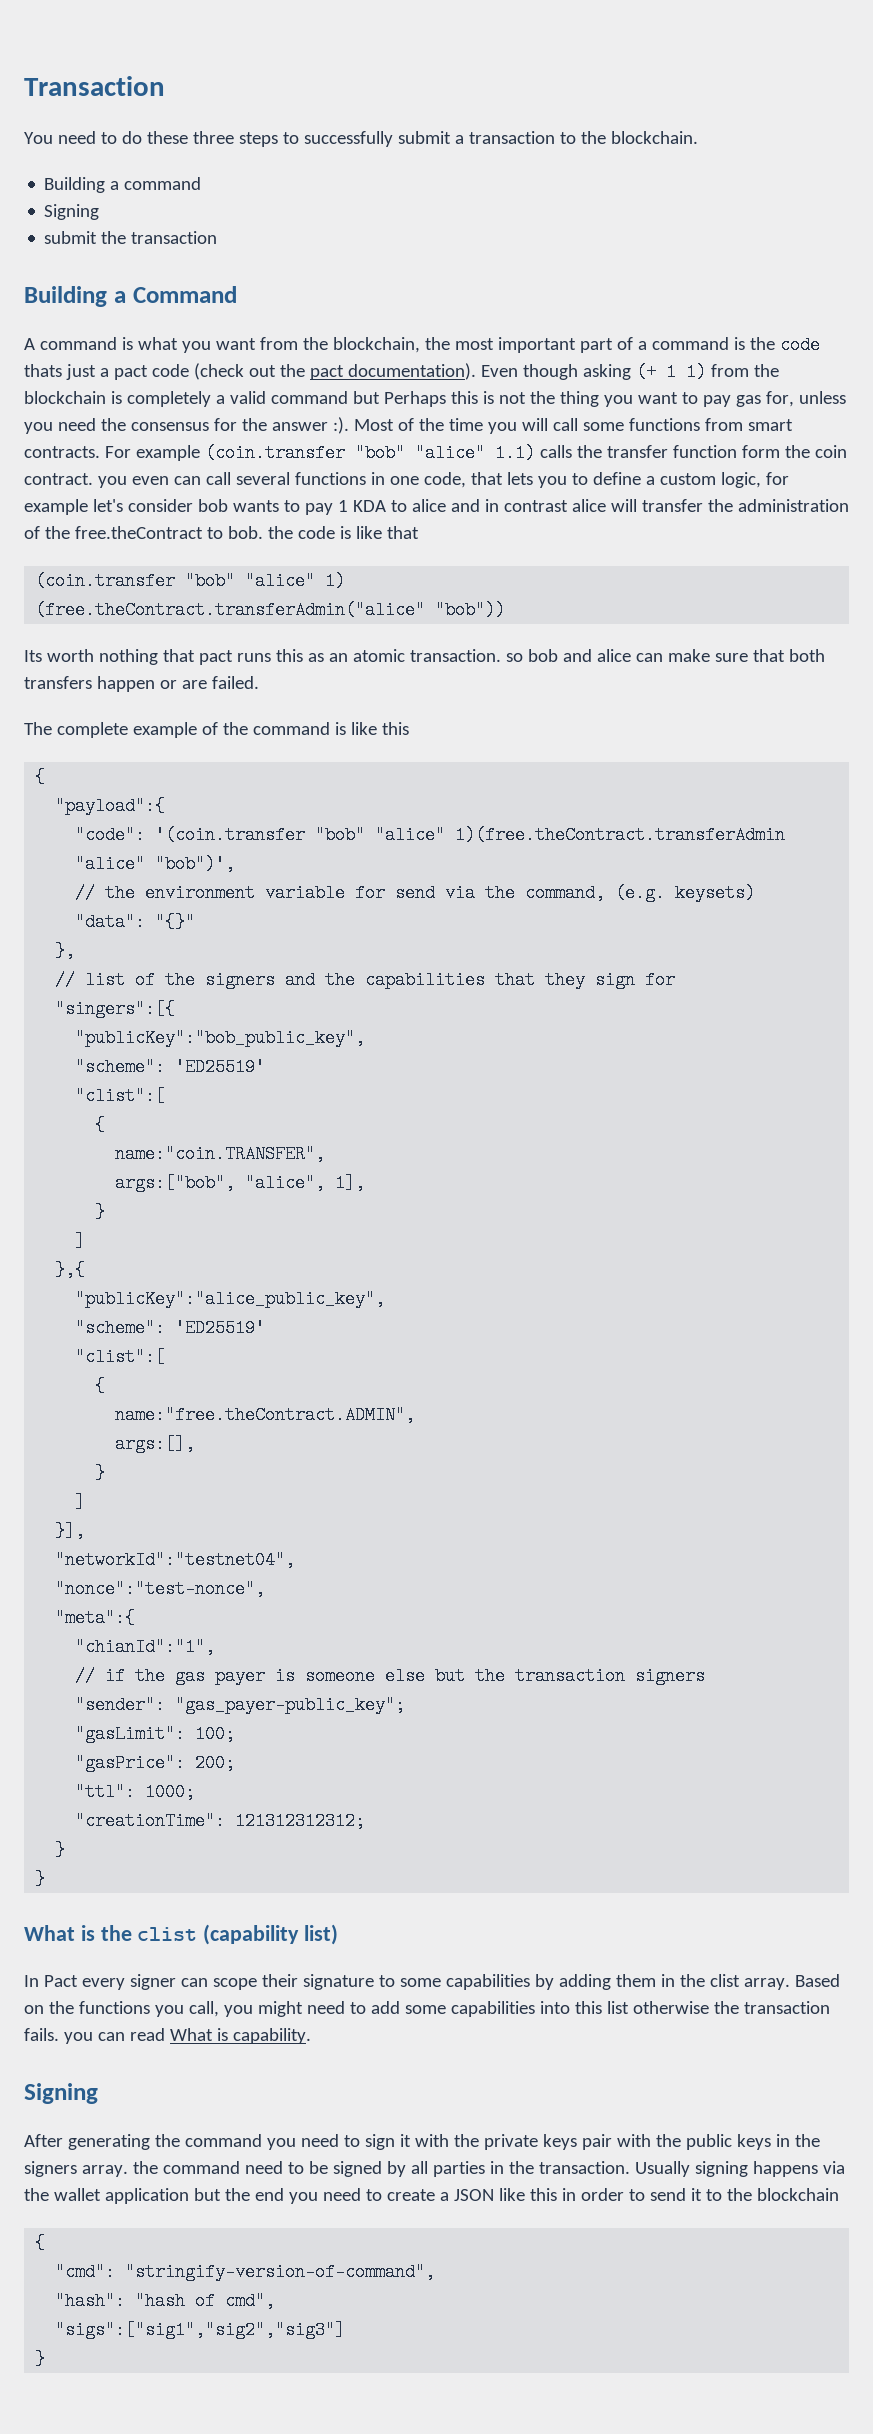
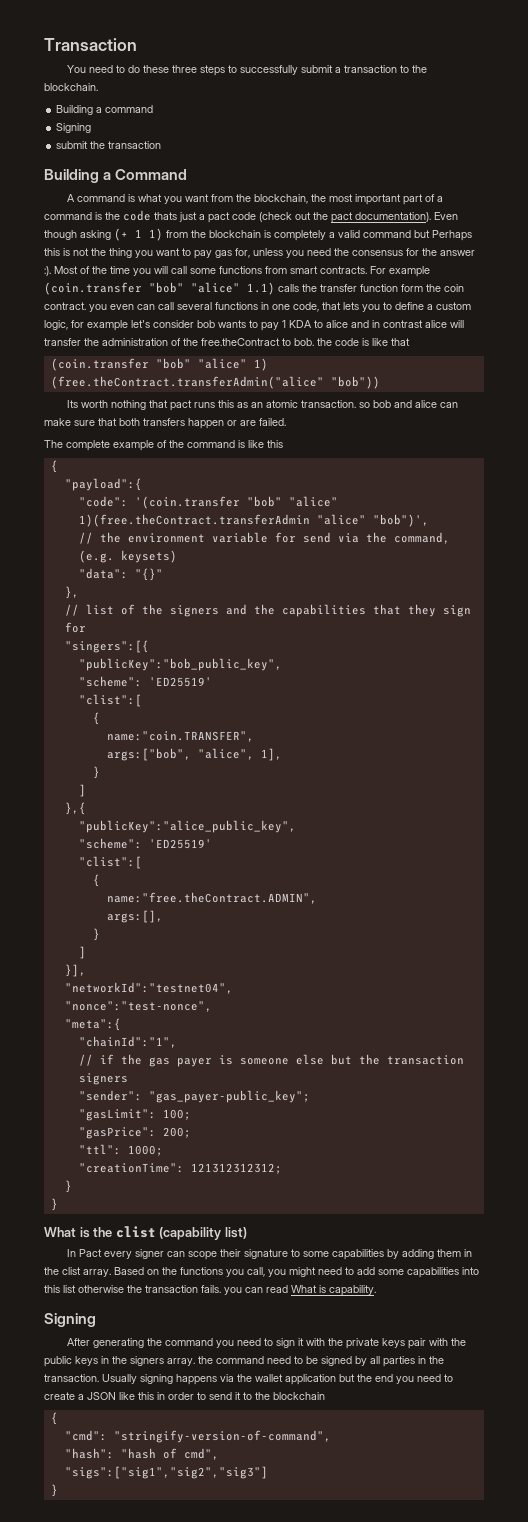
[75,1638,216,1656] "chianId":"1", -> [78,1036,177,1048] "chainId":"1",

